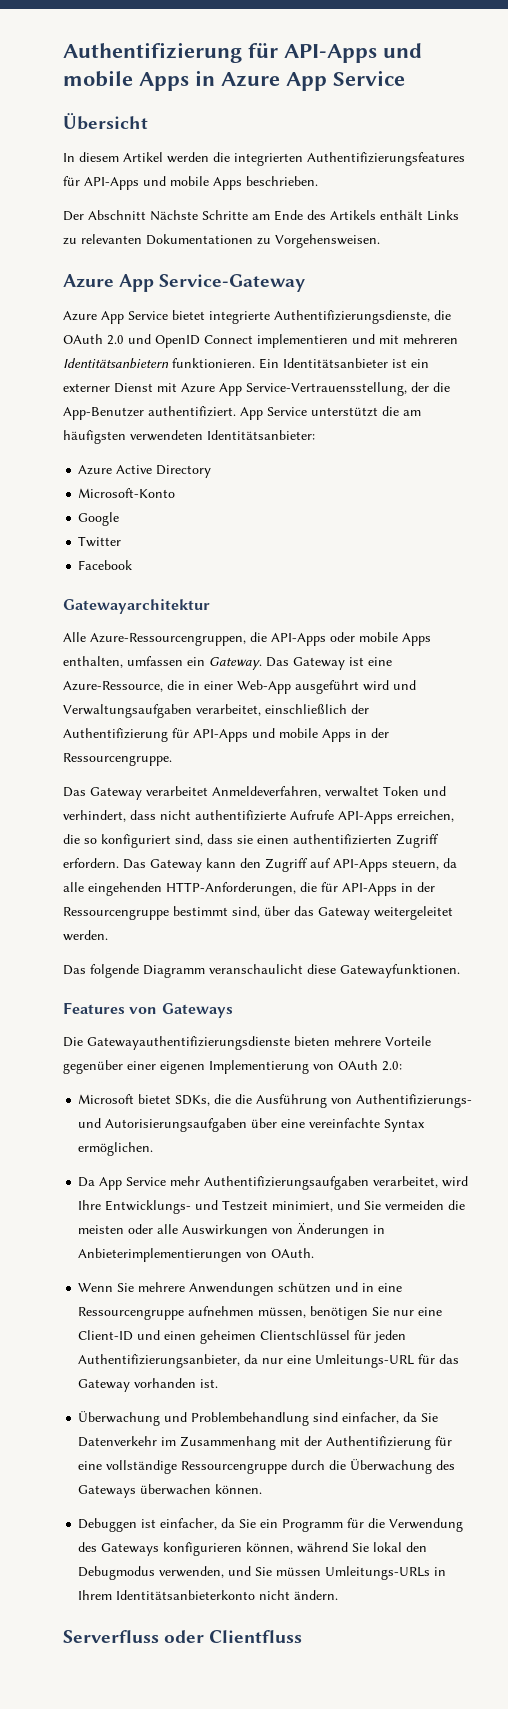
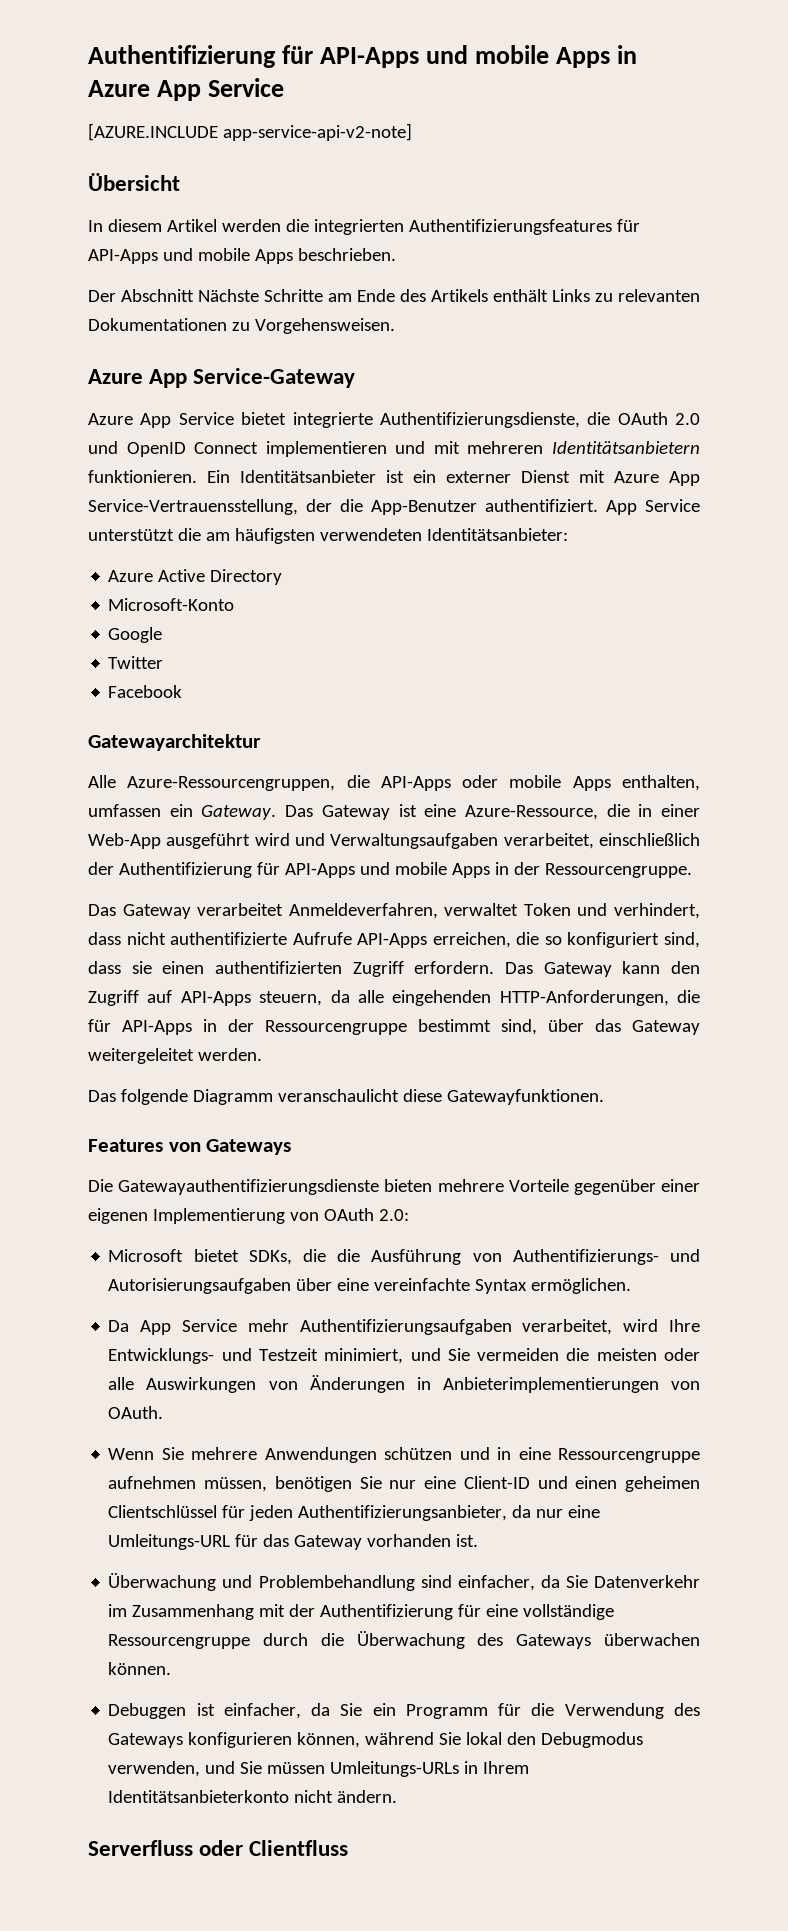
(405, 78) none -> [88,123,412,141] // [AZURE.INCLUDE app-service-api-v2-note]

